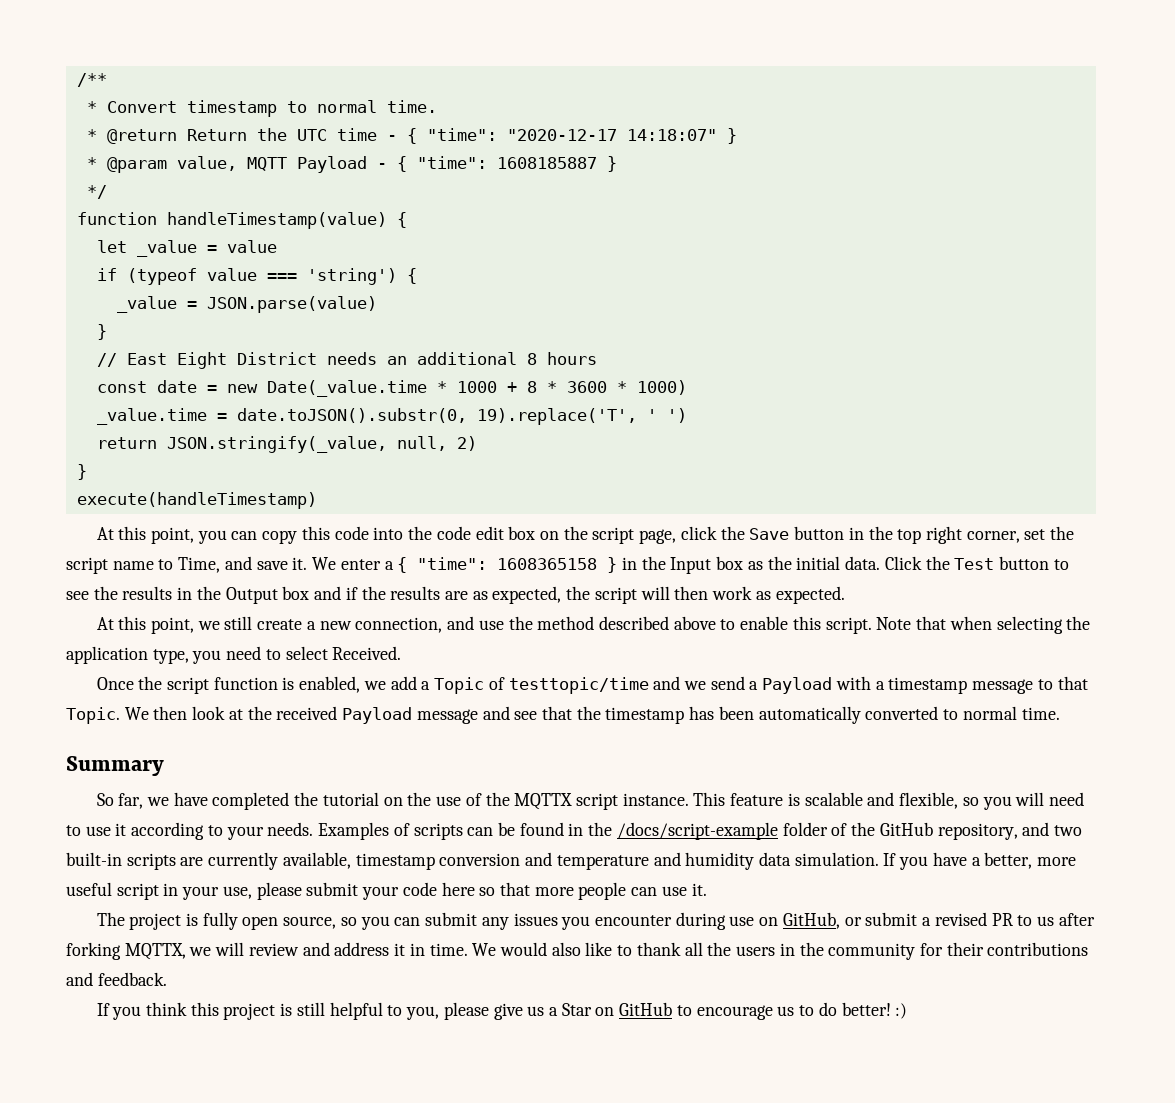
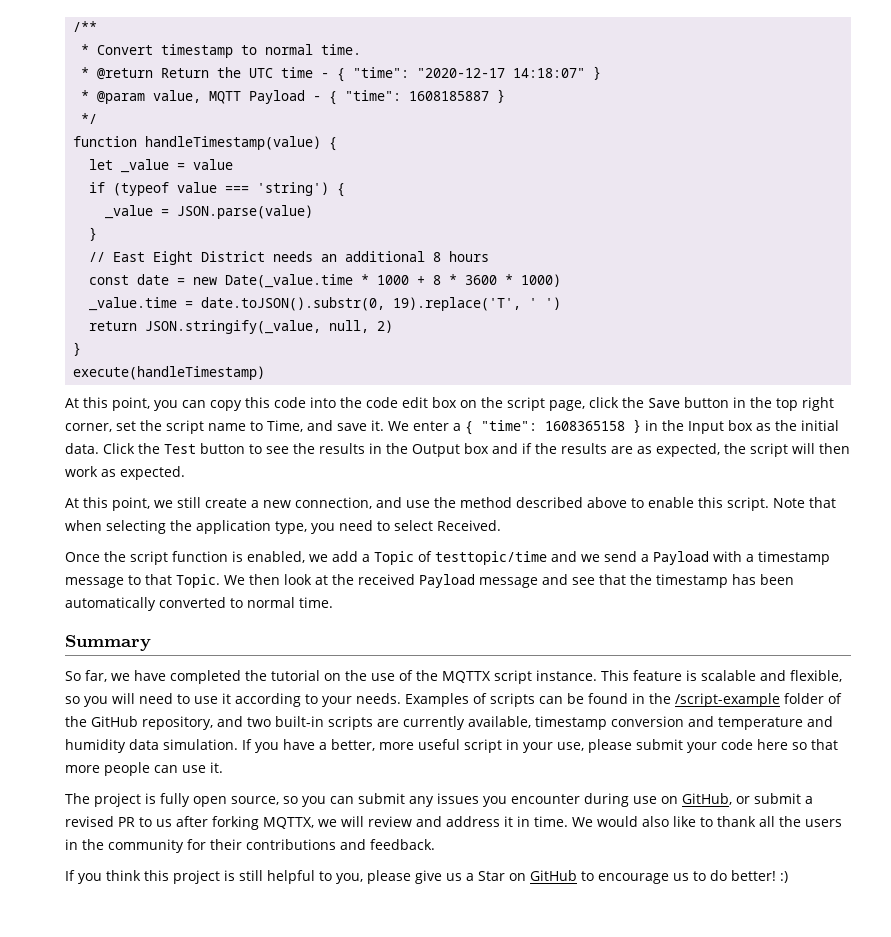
[616,822,778,840] /docs/script-example -> [675,693,780,707] /script-example

